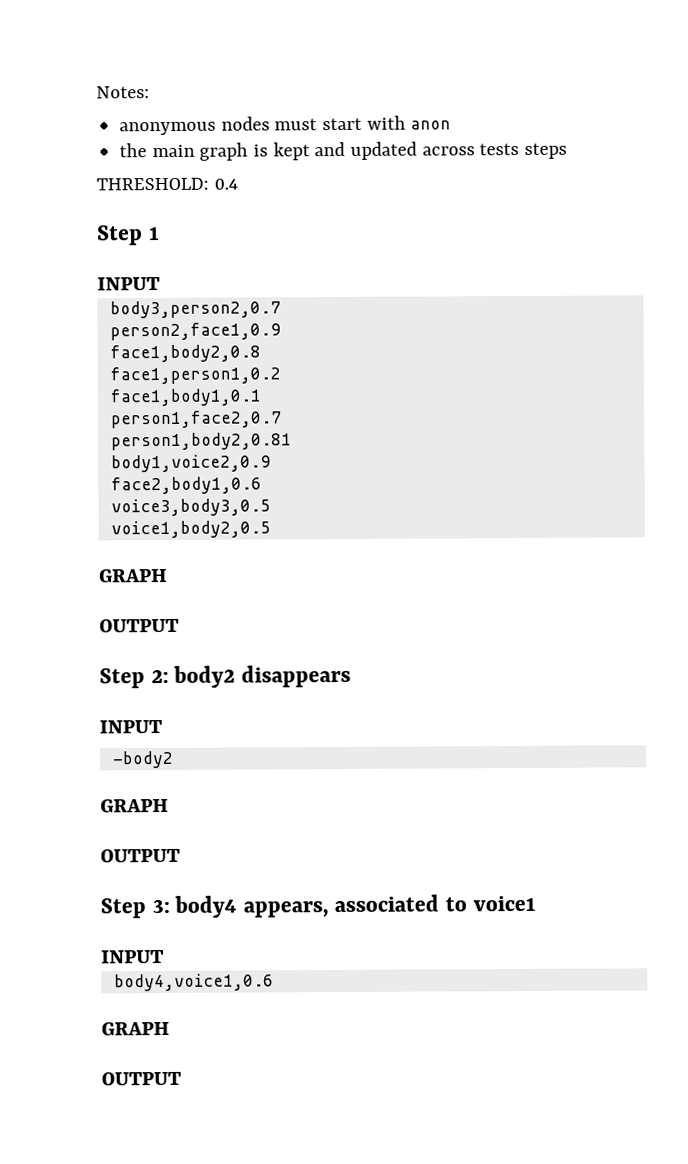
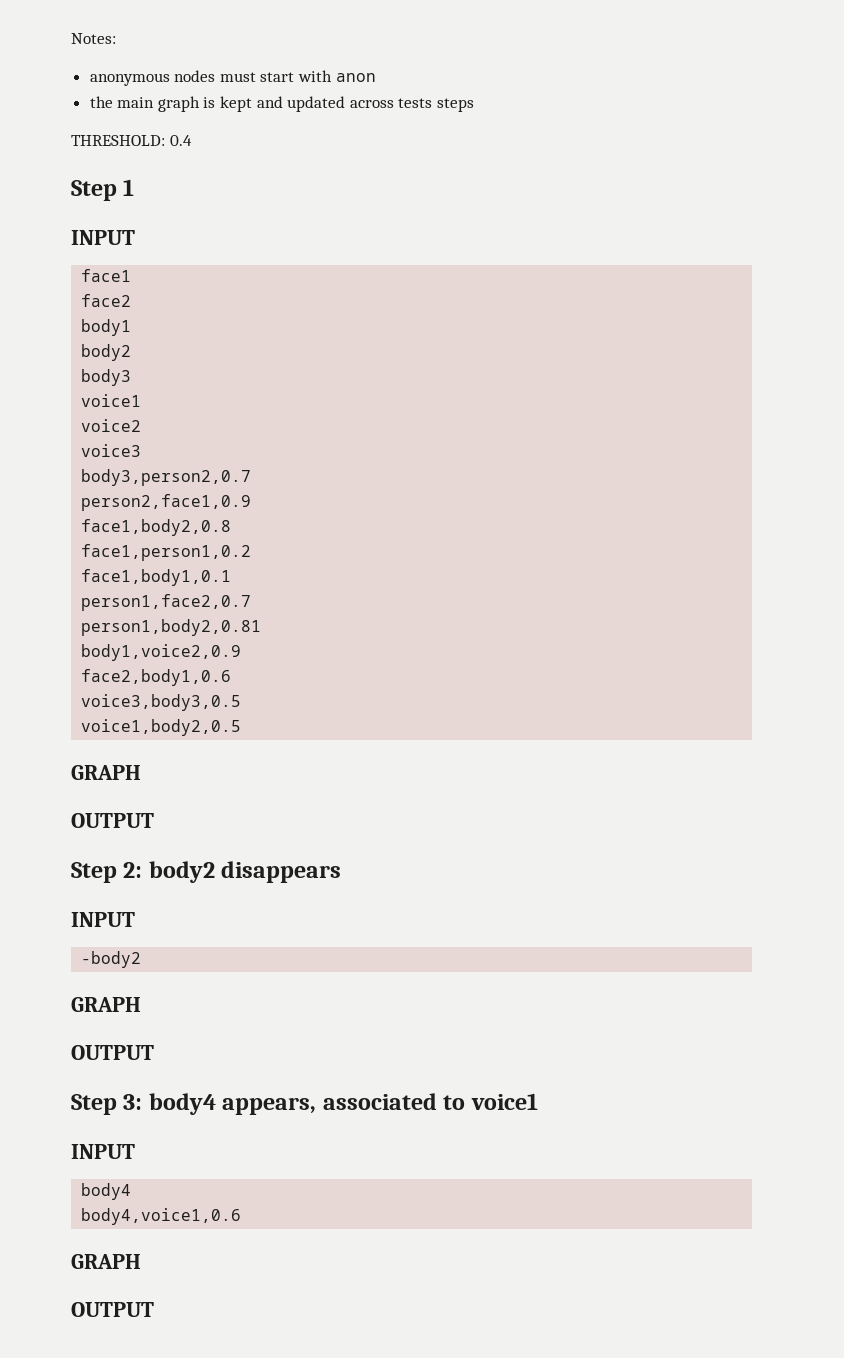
(161, 284) none -> [81,269,132,282] [81,294,132,307] [81,319,132,336] [81,344,132,361] [81,369,132,386] [81,394,142,407] [81,419,142,432] [81,444,142,457] // face1 // face2 // body1 // body2 // body3 // voice1 // voice2 // voice3
(165, 957) none -> [81,1183,132,1200] // body4

